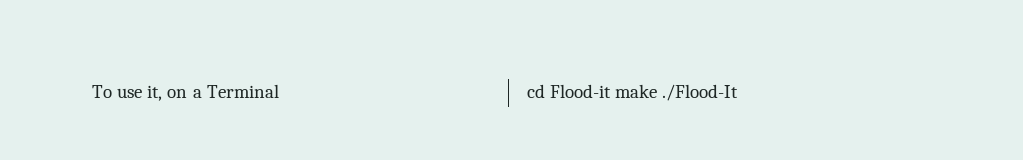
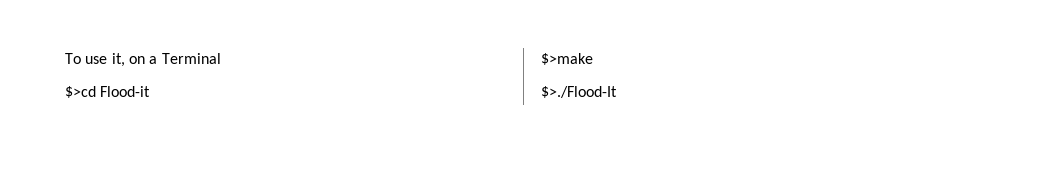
[527,84,545,98] cd -> [65,86,96,98] $>cd
[615,84,739,101] make ./Flood-It -> [541,53,593,65] [541,86,617,98] // $>make // $>./Flood-It

